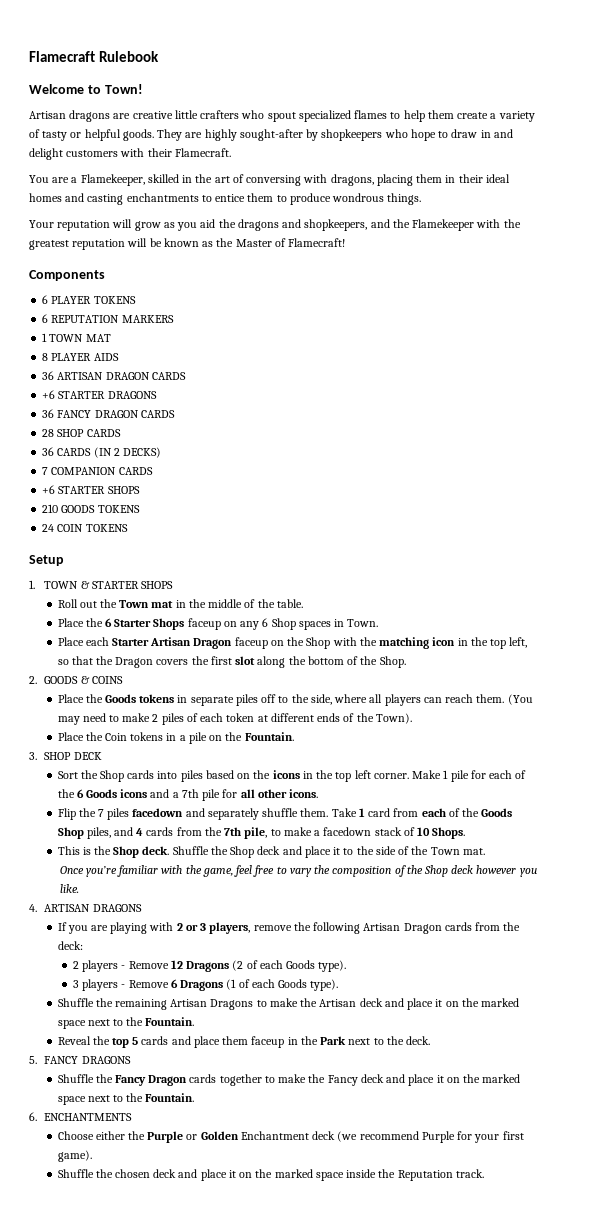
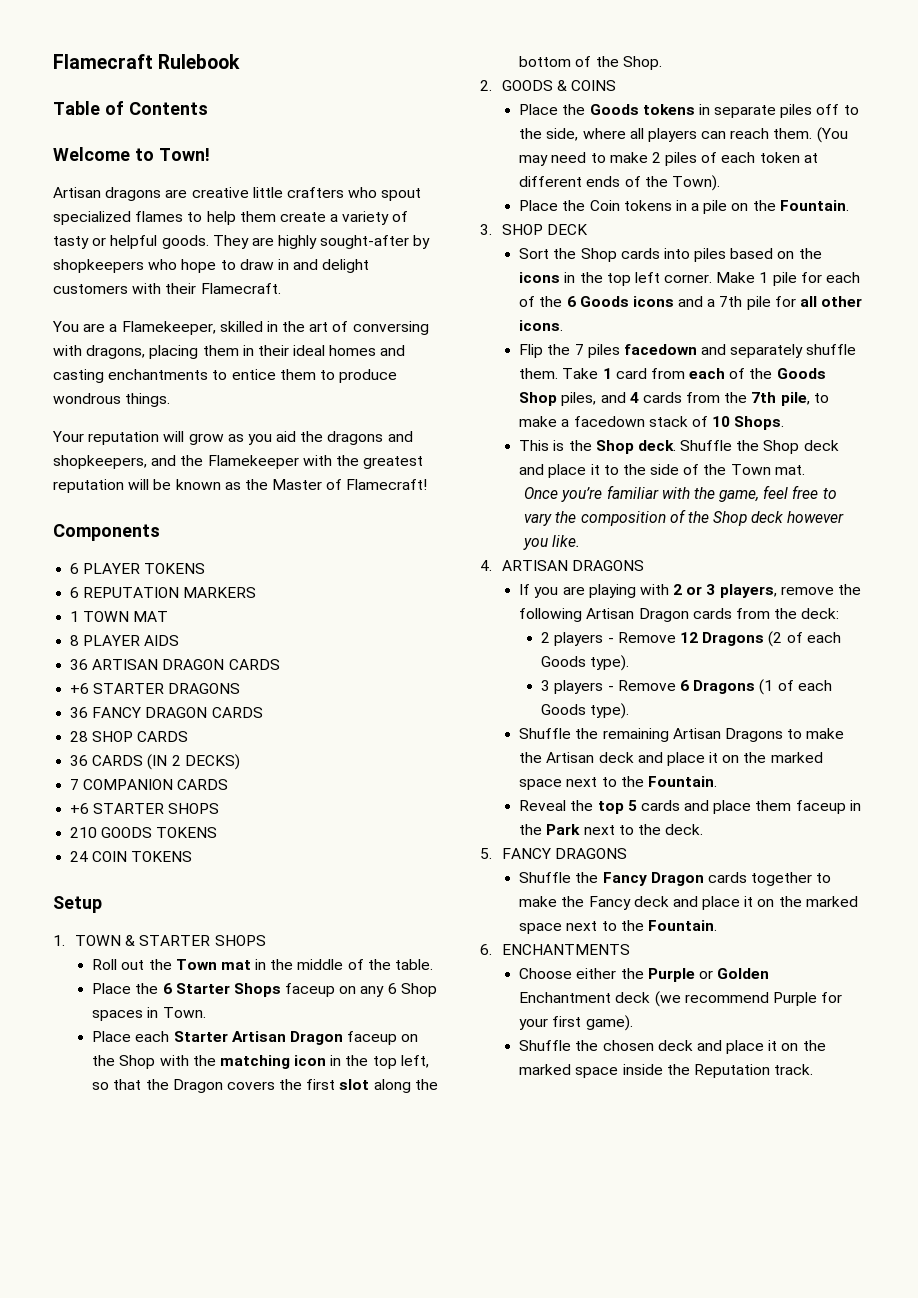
(159, 56) none -> [53,101,208,115] // Table of Contents

